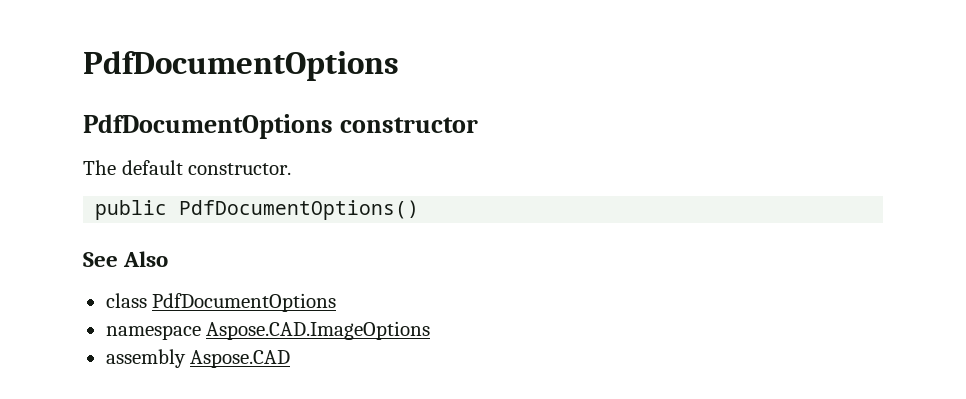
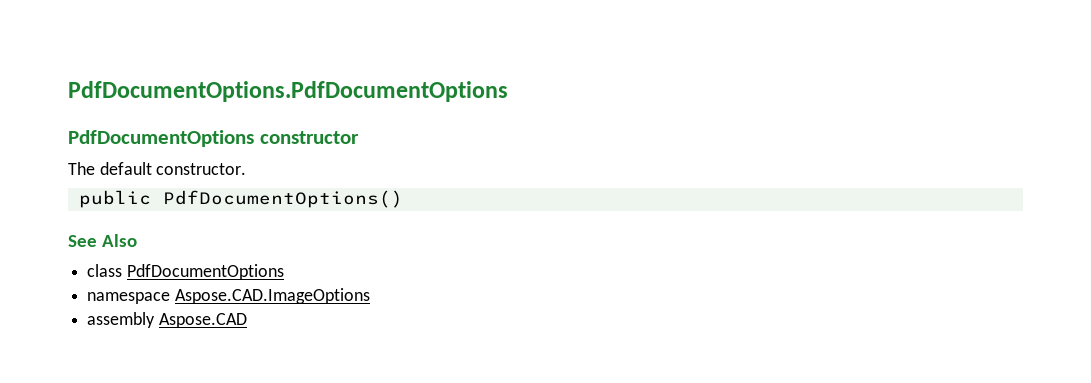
[83,51,399,81] PdfDocumentOptions -> [68,81,508,102] PdfDocumentOptions.PdfDocumentOptions

